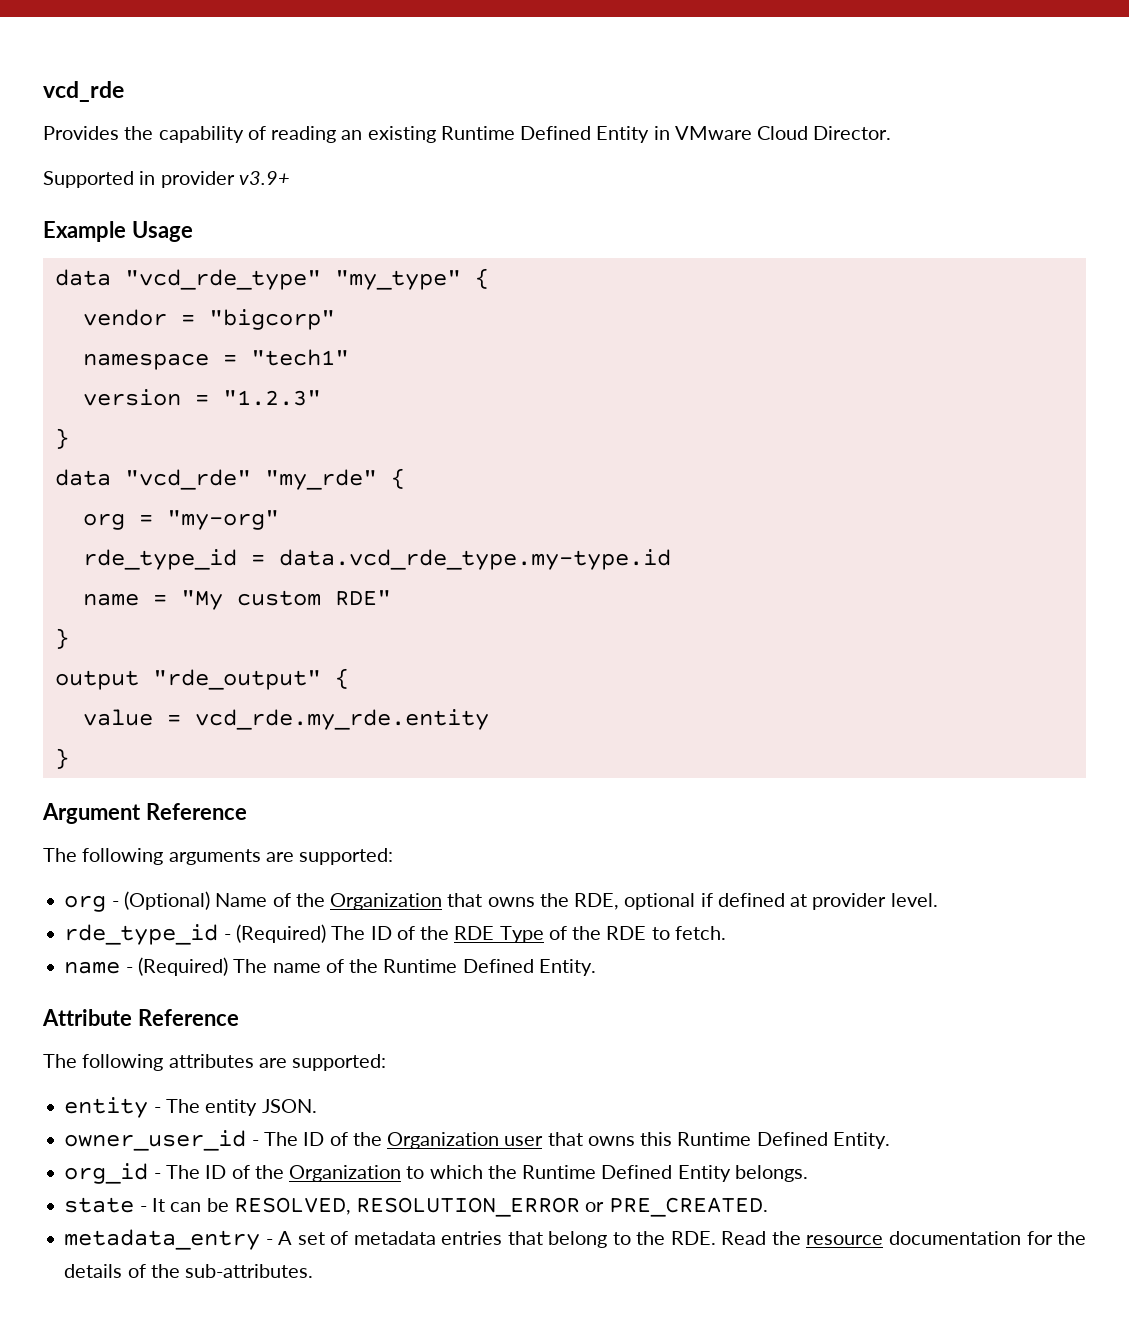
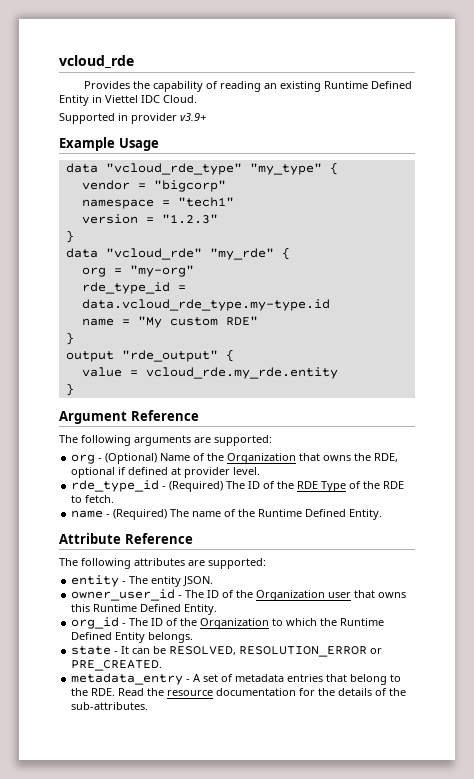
[43,81,124,102] vcd_rde -> [59,55,134,68] vcloud_rde
[674,126,892,140] VMware Cloud Director. -> [105,95,197,103] Viettel IDC Cloud.
[124,269,321,290] "vcd_rde_type" -> [105,163,242,175] "vcloud_rde_type"
[124,469,251,490] "vcd_rde" -> [105,248,202,260] "vcloud_rde"
[278,549,671,570] data.vcd_rde_type.my-type.id -> [81,299,330,311] data.vcloud_rde_type.my-type.id
[194,709,489,730] vcd_rde.my_rde.entity -> [145,367,338,379] vcloud_rde.my_rde.entity

